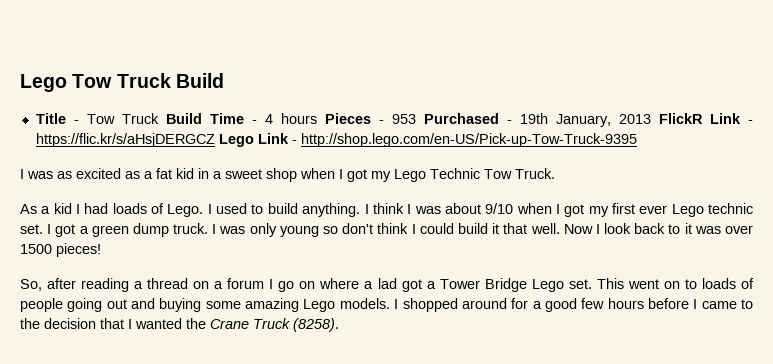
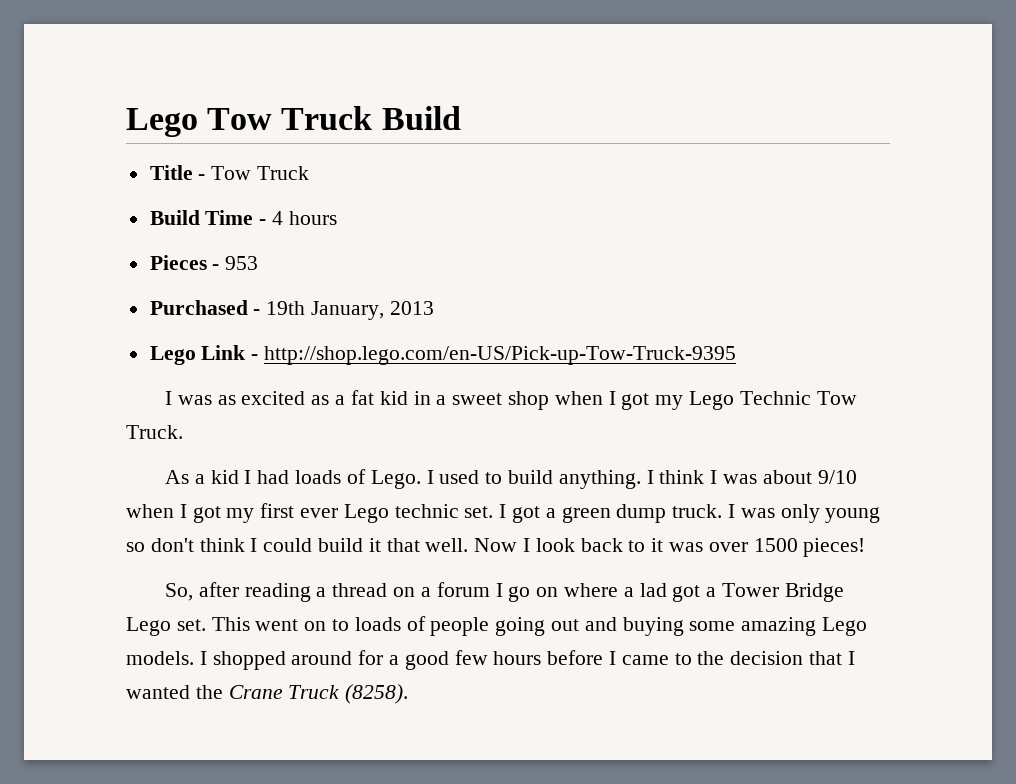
(159, 118) none -> (310, 173) //
(317, 118) none -> (337, 218) //
(416, 119) none -> (259, 263) //
[658,113,753,124] [35,133,215,147] FlickR Link - https://flic.kr/s/aHsjDERGCZ -> (434, 308) //

